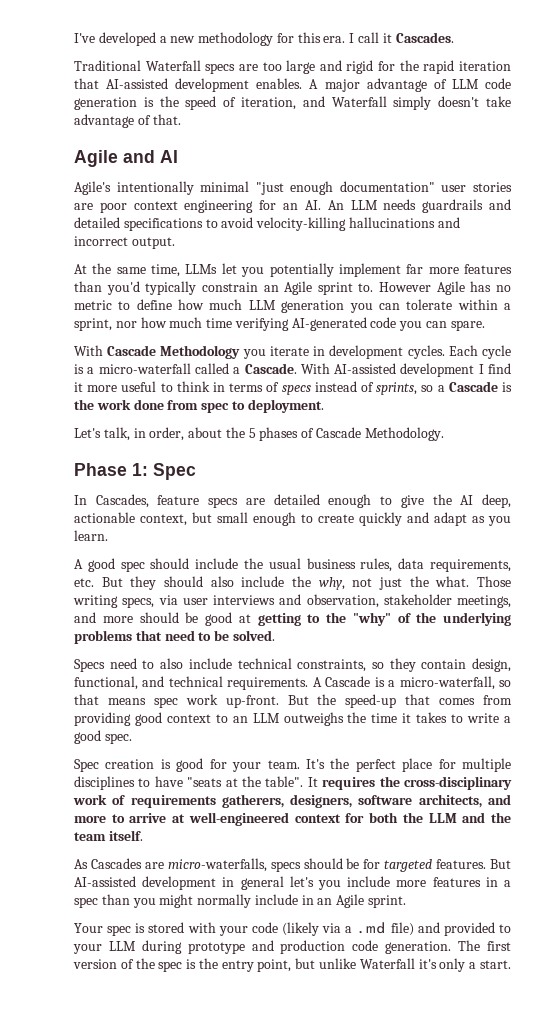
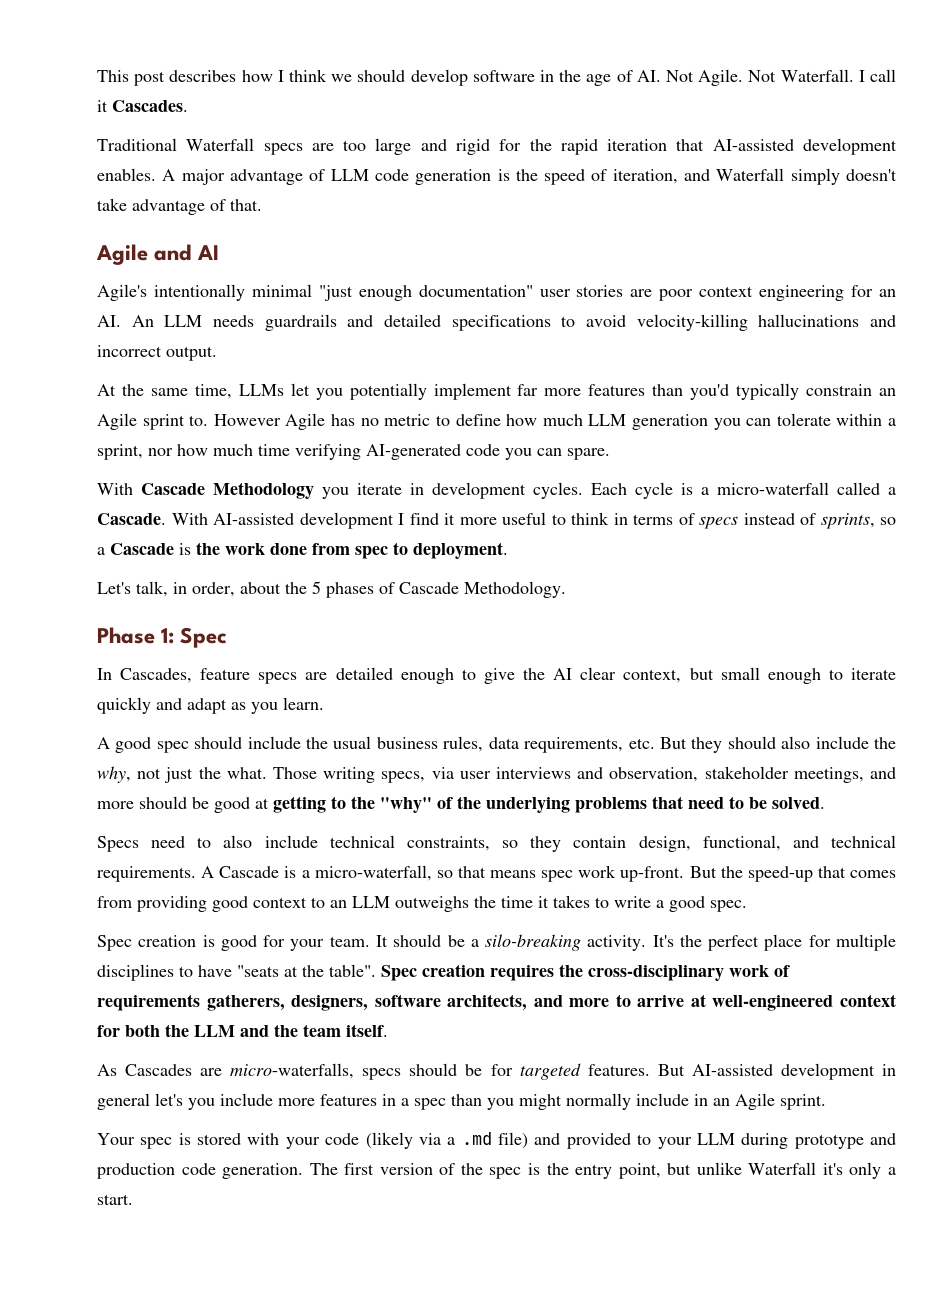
[74,32,346,46] I've developed a new methodology for this era. -> [97,69,854,86] This post describes how I think we should develop software in the age of AI. Not Agile. Not Waterfall.
[482,494,512,508] [74,512,135,523] deep, actionable -> [580,667,617,680] clear
[318,514,354,523] create -> [851,668,897,680] iterate
(300, 764) none -> [375,934,647,951] It should be a silo-breaking activity.
[307,777,318,787] It -> [381,964,485,981] Spec creation

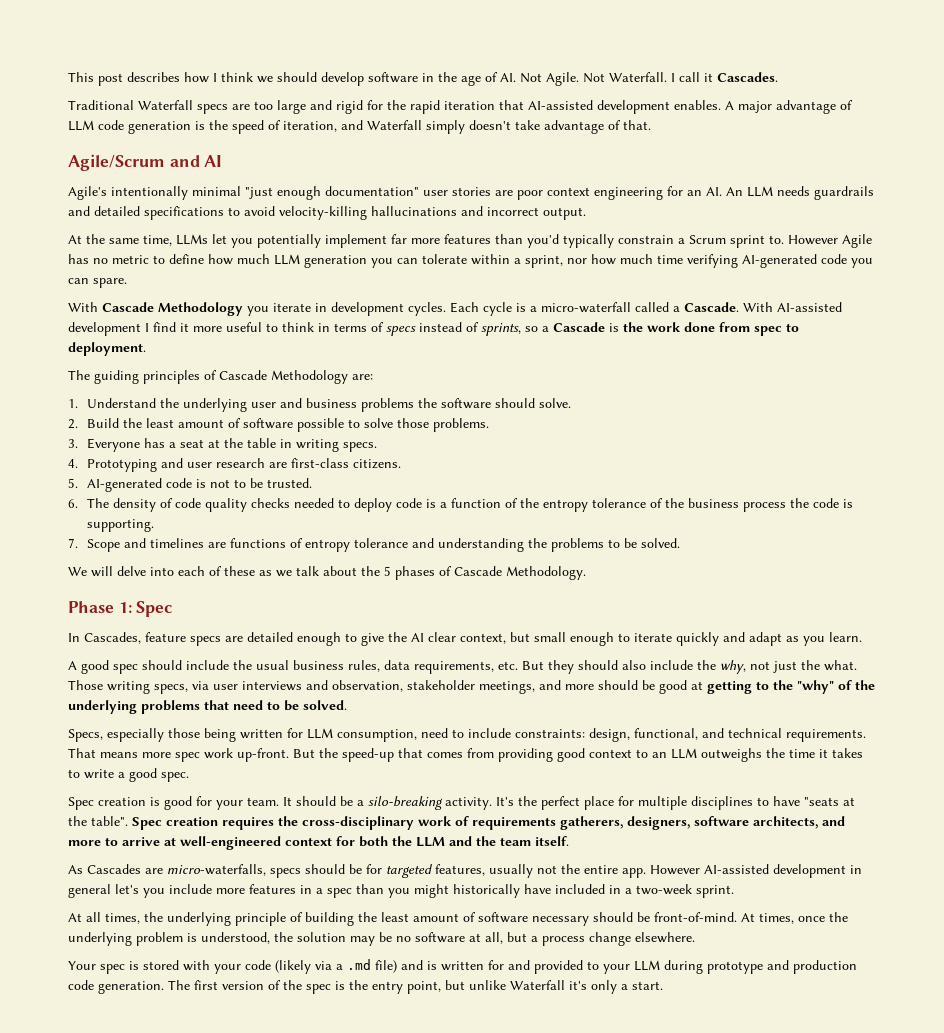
[96,244,148,265] Agile -> [68,154,165,171] Agile/Scrum
[879,388,896,396] [97,413,137,430] an Agile -> [678,235,726,244] a Scrum
[97,581,235,597] Let's talk, in order, -> [68,370,373,384] [68,398,572,412] [68,418,490,432] [68,438,378,452] [68,458,402,472] [68,478,313,492] [68,498,854,512] [87,519,155,532] [68,538,681,552] [68,566,319,577] The guiding principles of Cascade Methodology are: // 1. Understand the underlying user and business problems the software should solve. // 2. Build the least amount of software possible to solve those problems. // 3. Everyone has a seat at the table in writing specs. // 4. Prototyping and user research are first-class citizens. // 5. AI-generated code is not to be trusted. // 6. The density of code quality checks needed to deploy code is a function of the entropy tolerance of the business process the code is supporting. // 7. Scope and timelines are functions of entropy tolerance and understanding the problems to be solved. // We will delve into each of these as we talk
[97,835,627,852] Specs need to also include technical constraints, so they contain -> [68,728,585,742] Specs, especially those being written for LLM consumption, need to include constraints:
[201,865,536,881] A Cascade is a micro-waterfall, so that means -> [68,748,171,758] That means more
[587,1064,685,1076] features. But -> [435,864,700,878] features, usually not the entire app. However
[566,1093,826,1110] normally include in an Agile sprint. -> [453,884,734,898] [68,912,848,926] [68,932,695,946] historically have included in a two-week sprint. // At all times, the underlying principle of building the least amount of software necessary should be front-of-mind. At times, once the underlying problem is understood, the solution may be no software at all, but a process change elsewhere.
(561, 1139) none -> [427,960,530,971] is written for and

